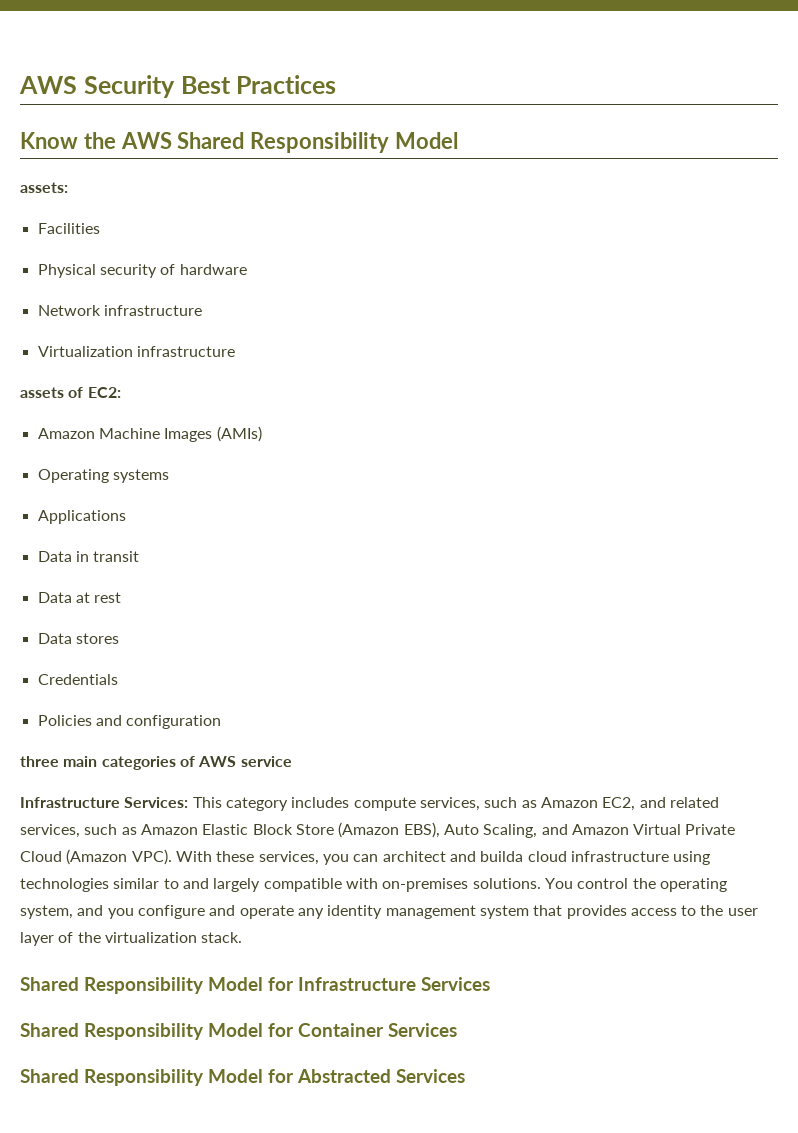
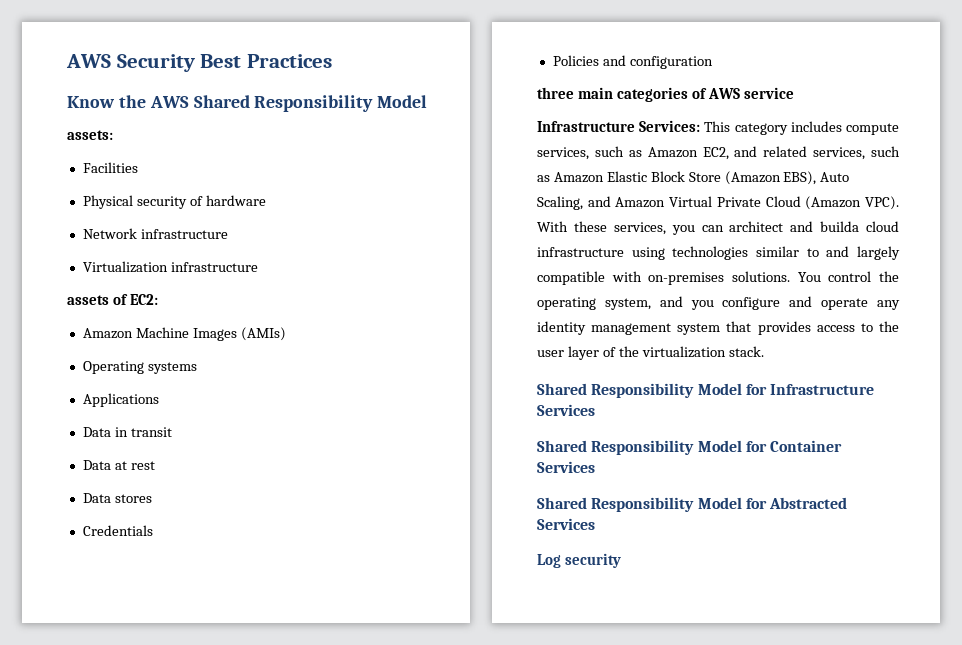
(465, 1076) none -> [537,553,621,568] // Log security

